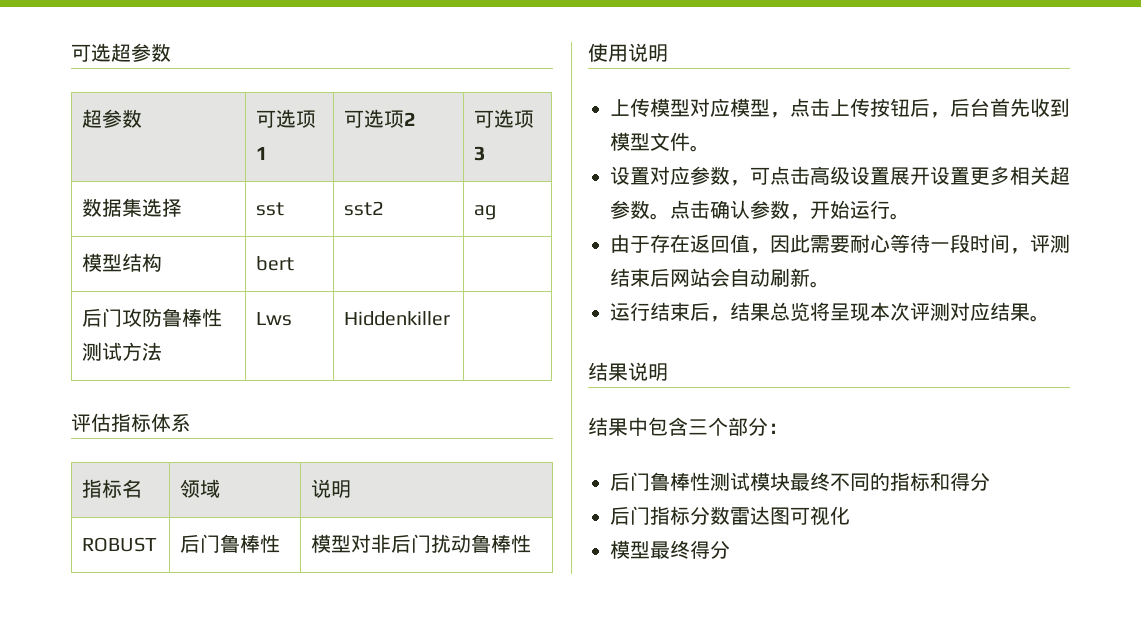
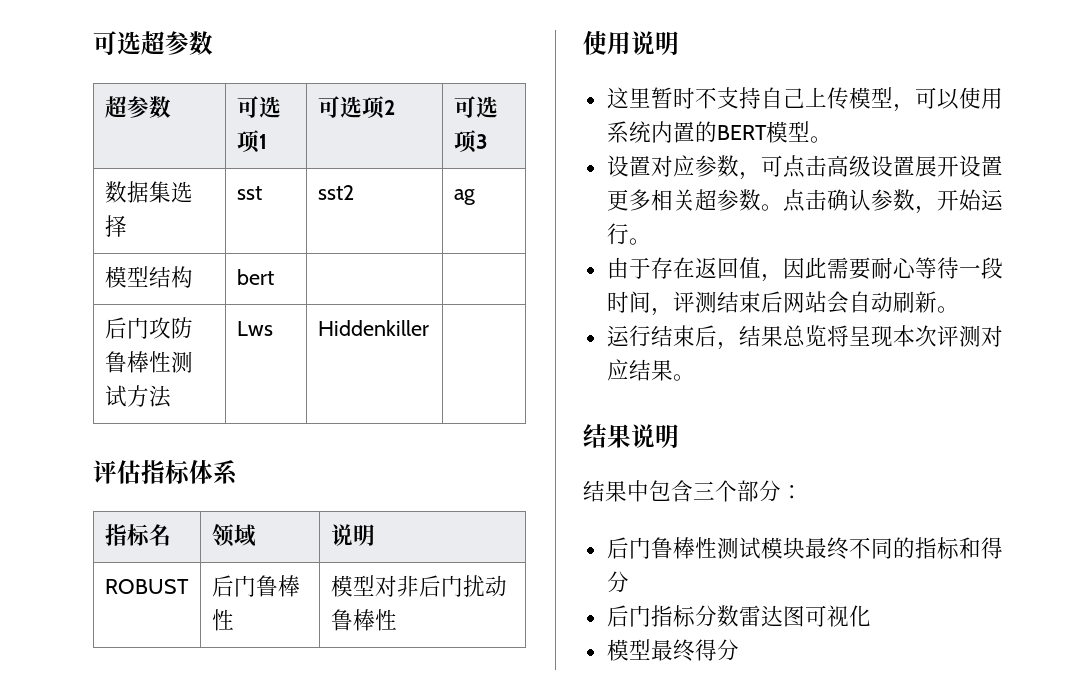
[610,98,1070,118] [610,132,690,151] 上传模型对应模型，点击上传按钮后，后台首先收到模型文件 -> [606,87,1003,112] [606,121,810,143] 这里暂时不支持自己上传模型，可以使用系统内置的BERT模型

